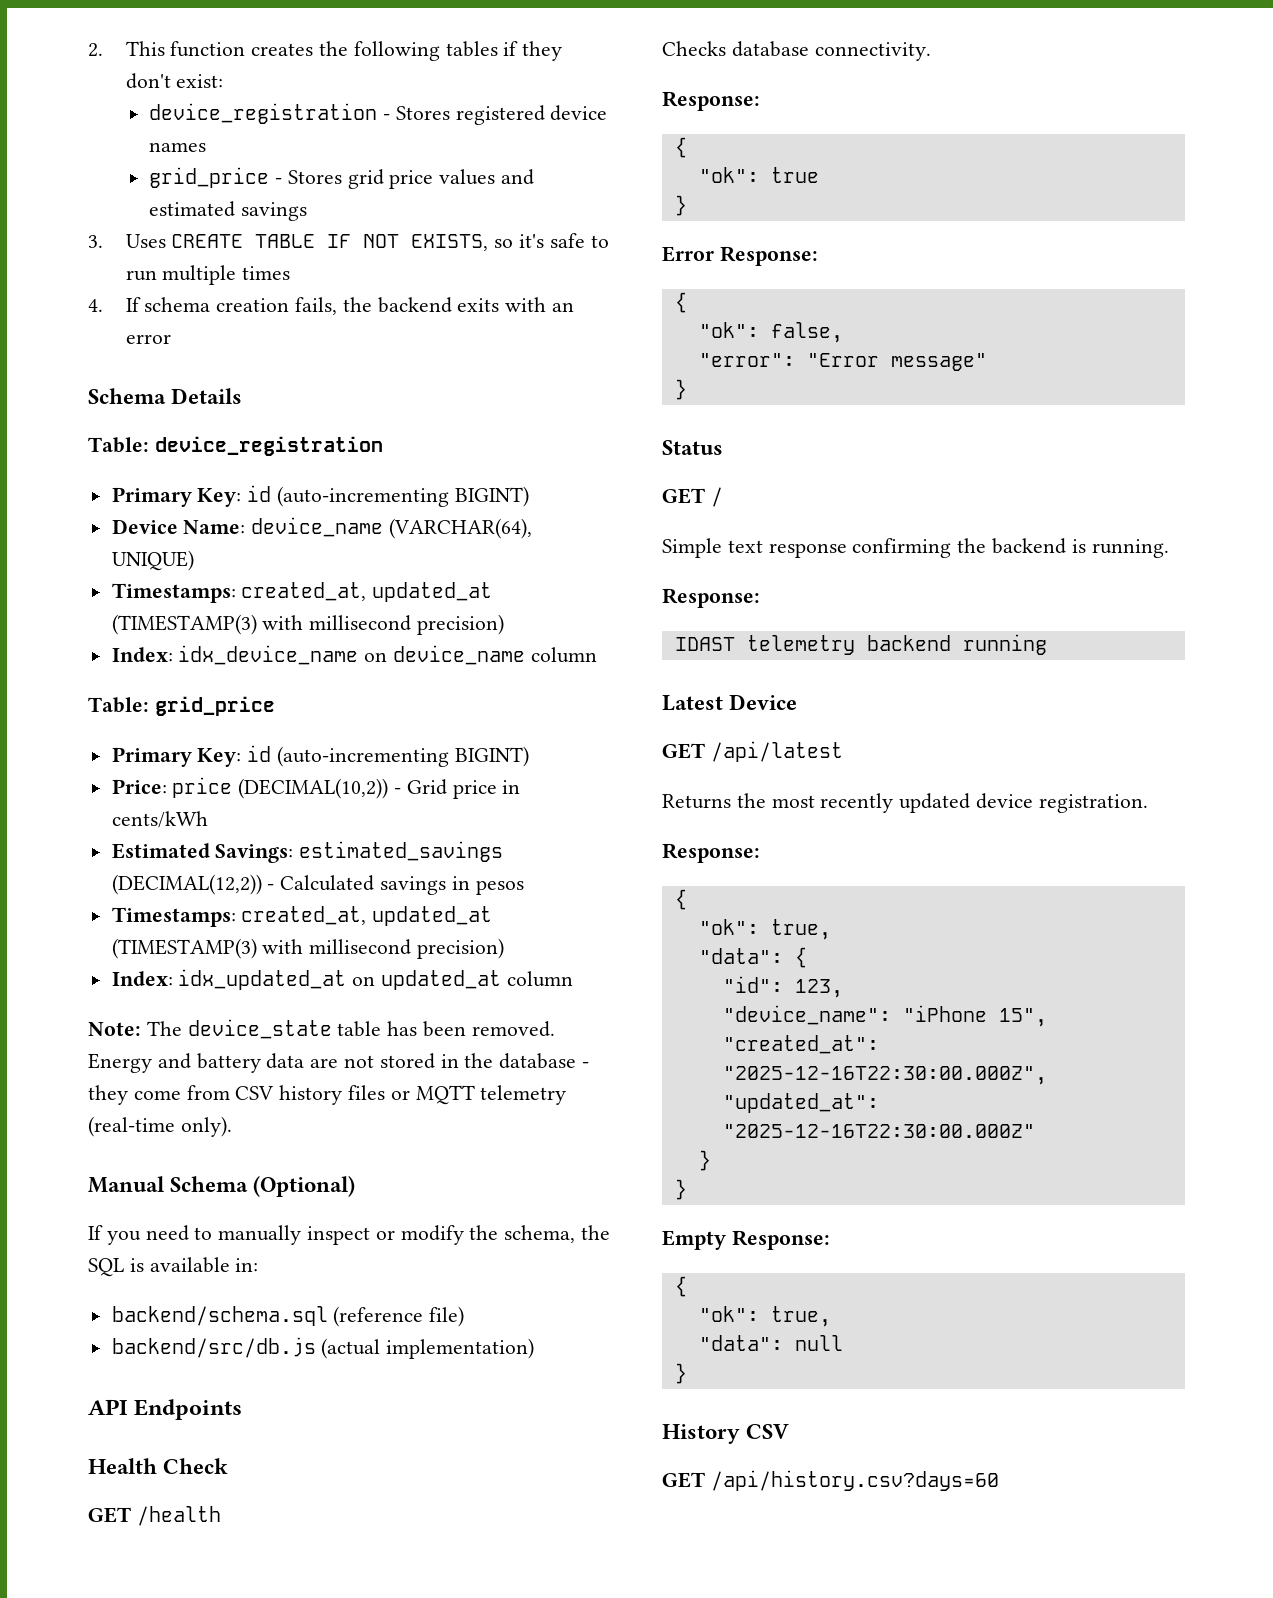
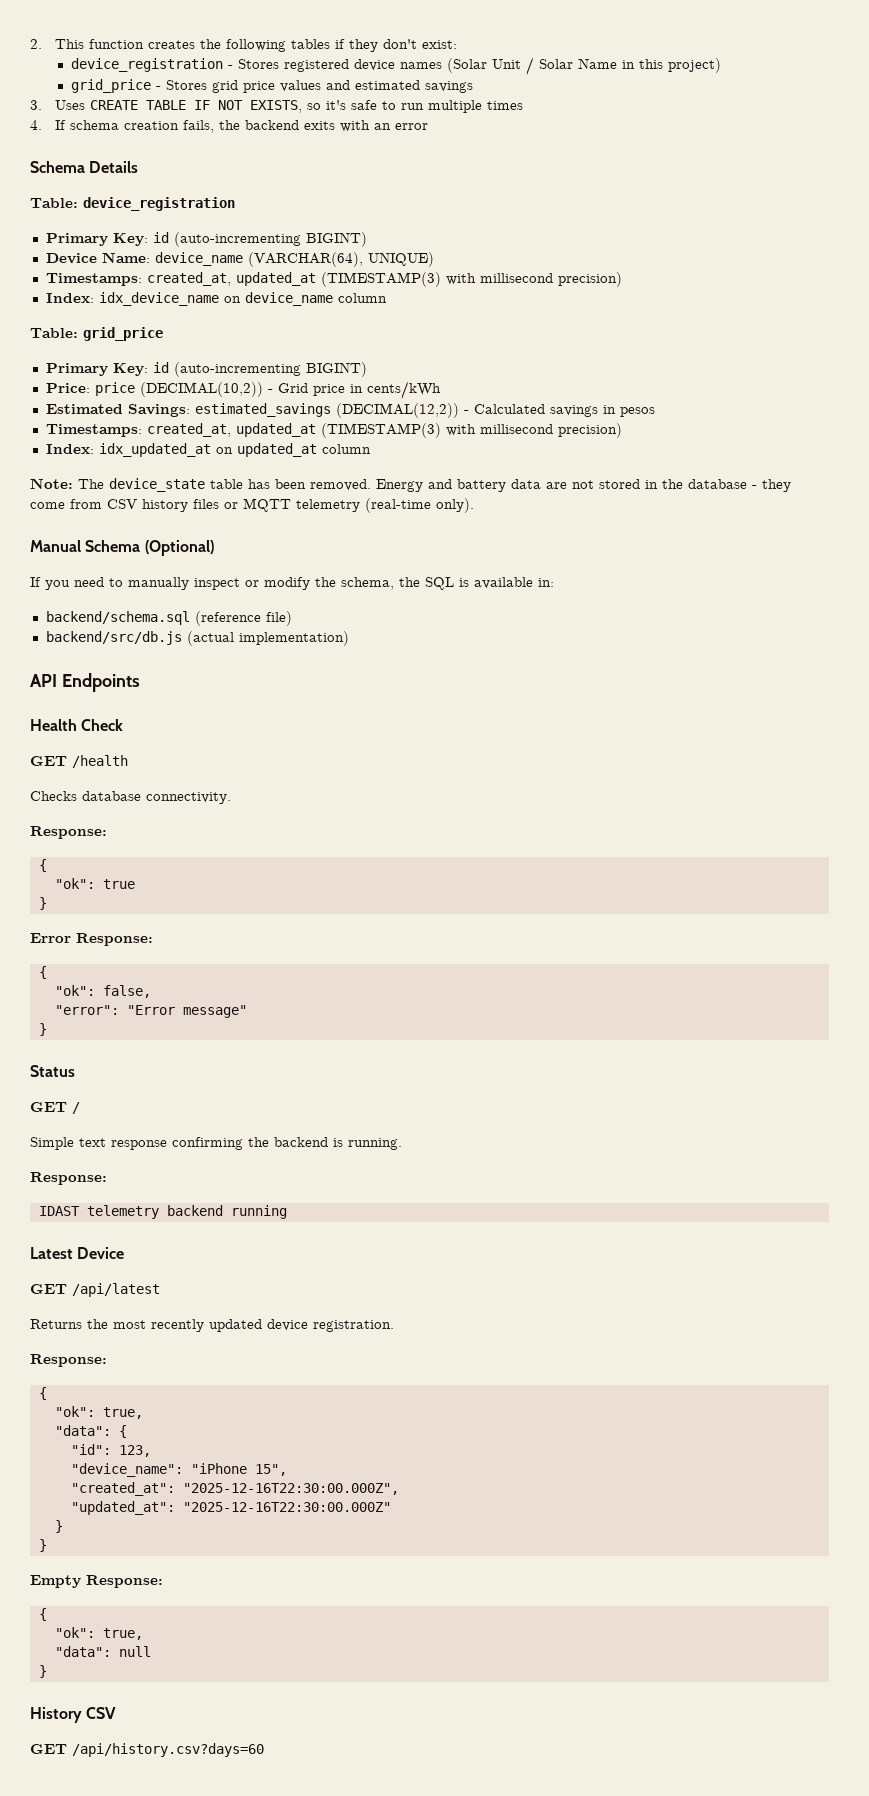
(207, 147) none -> [447,57,722,75] (Solar Unit / Solar Name in this project)

